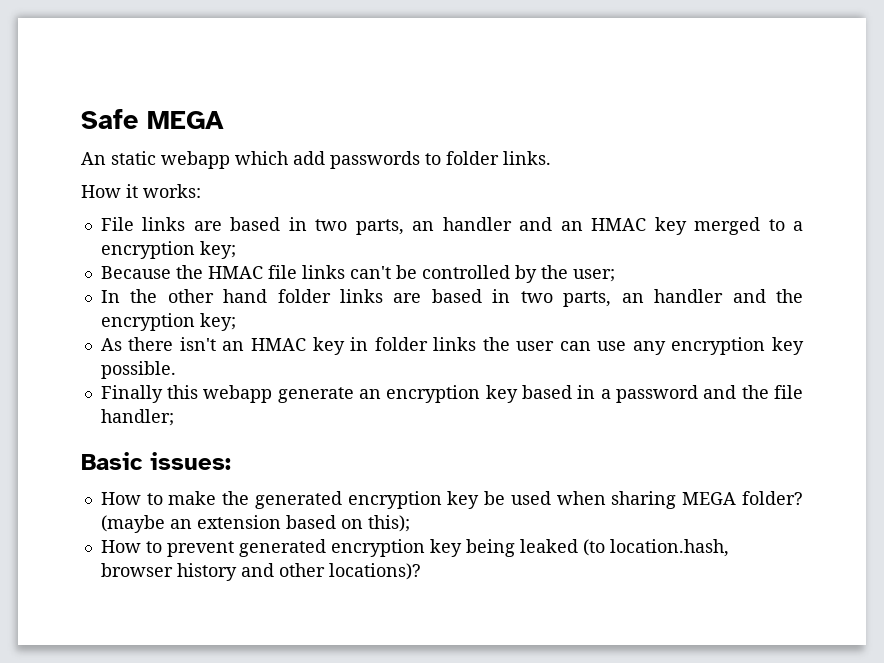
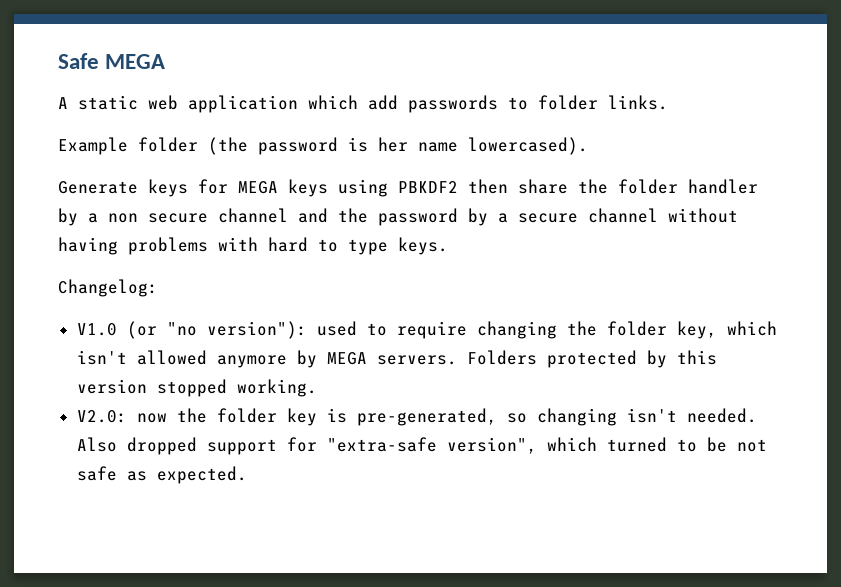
[81,151,230,169] An static webapp -> [58,95,298,113] A static web application
[81,184,201,198] [100,217,804,235] [100,241,236,259] [100,265,615,283] [100,289,803,307] [100,313,236,331] [100,337,804,355] [100,361,176,379] [100,385,803,403] [100,409,174,426] [81,452,231,470] [100,491,803,509] [100,515,410,533] [100,539,729,557] [100,563,421,581] How it works: // File links are based in two parts, an handler and an HMAC key merged to a encryption key; // Because the HMAC file links can't be controlled by the user; // In the other hand folder links are based in two parts, an handler and the encryption key; // As there isn't an HMAC key in folder links the user can use any encryption key possible. // Finally this webapp generate an encryption key based in a password and the file handler; // Basic issues: // How to make the generated encryption key be used when sharing MEGA folder? (maybe an extension based on this); // How to prevent generated encryption key being leaked (to location.hash, browser history and other locations)? -> [58,137,588,155] [58,179,758,197] [58,208,738,226] [58,237,448,255] [58,279,158,297] [76,321,777,339] [76,350,717,368] [76,379,317,397] [76,408,757,426] [76,437,767,455] [76,466,247,484] Example folder (the password is her name lowercased). // Generate keys for MEGA keys using PBKDF2 then share the folder handler by a non secure channel and the password by a secure channel without having problems with hard to type keys. // Changelog: // V1.0 (or "no version"): used to require changing the folder key, which isn't allowed anymore by MEGA servers. Folders protected by this version stopped working. // V2.0: now the folder key is pre-generated, so changing isn't needed. Also dropped support for "extra-safe version", which turned to be not safe as expected.

